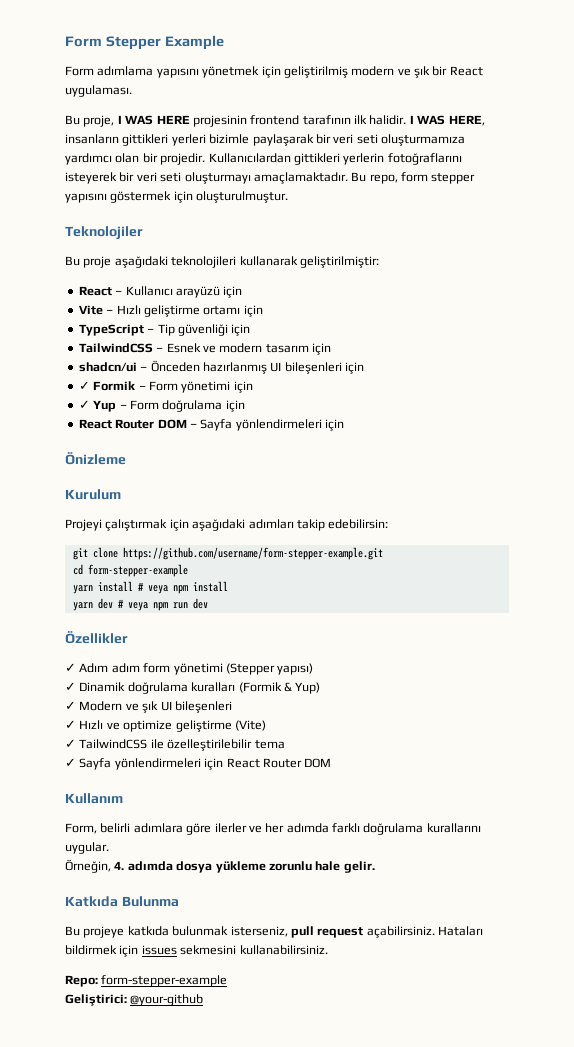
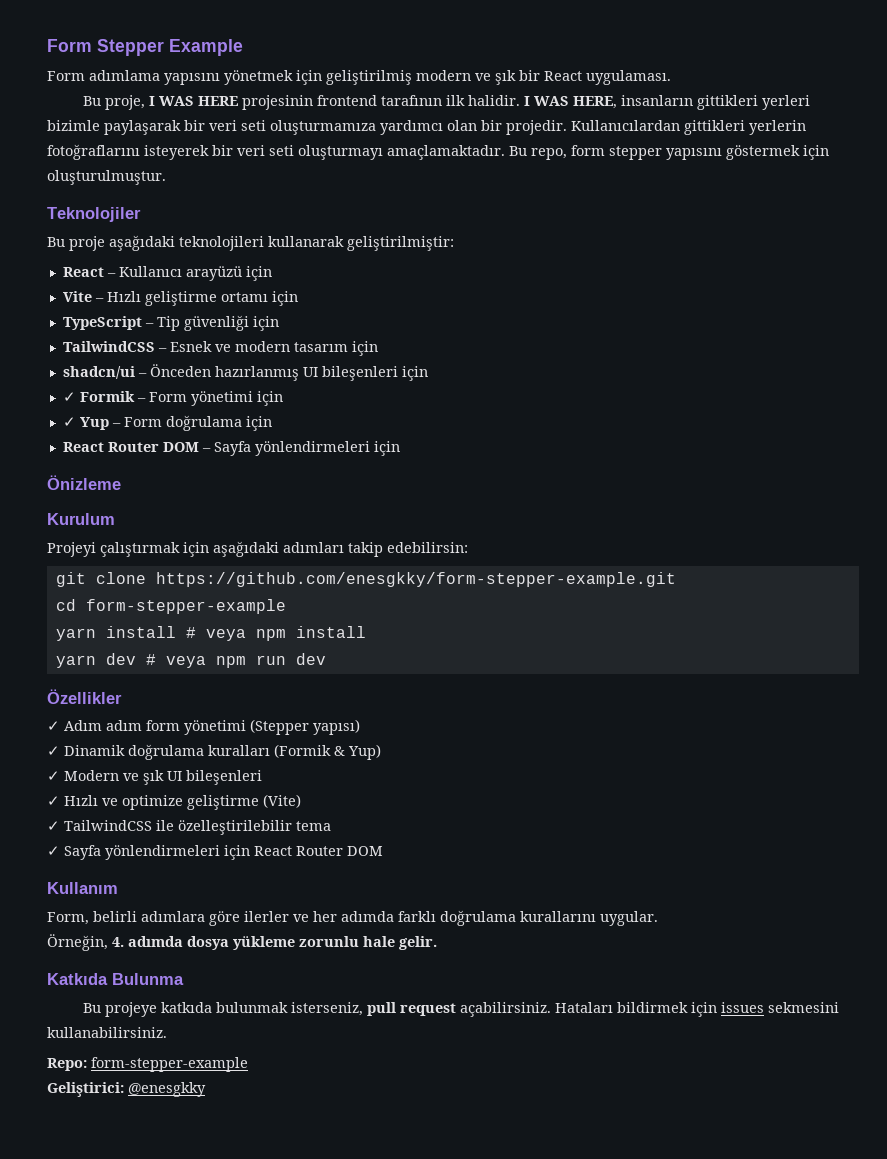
[122,547,383,560] https://github.com/username/form-stepper-example.git -> [155,572,676,587] https://github.com/enesgkky/form-stepper-example.git
[130,994,204,1006] @your-github -> [128,1082,206,1097] @enesgkky

